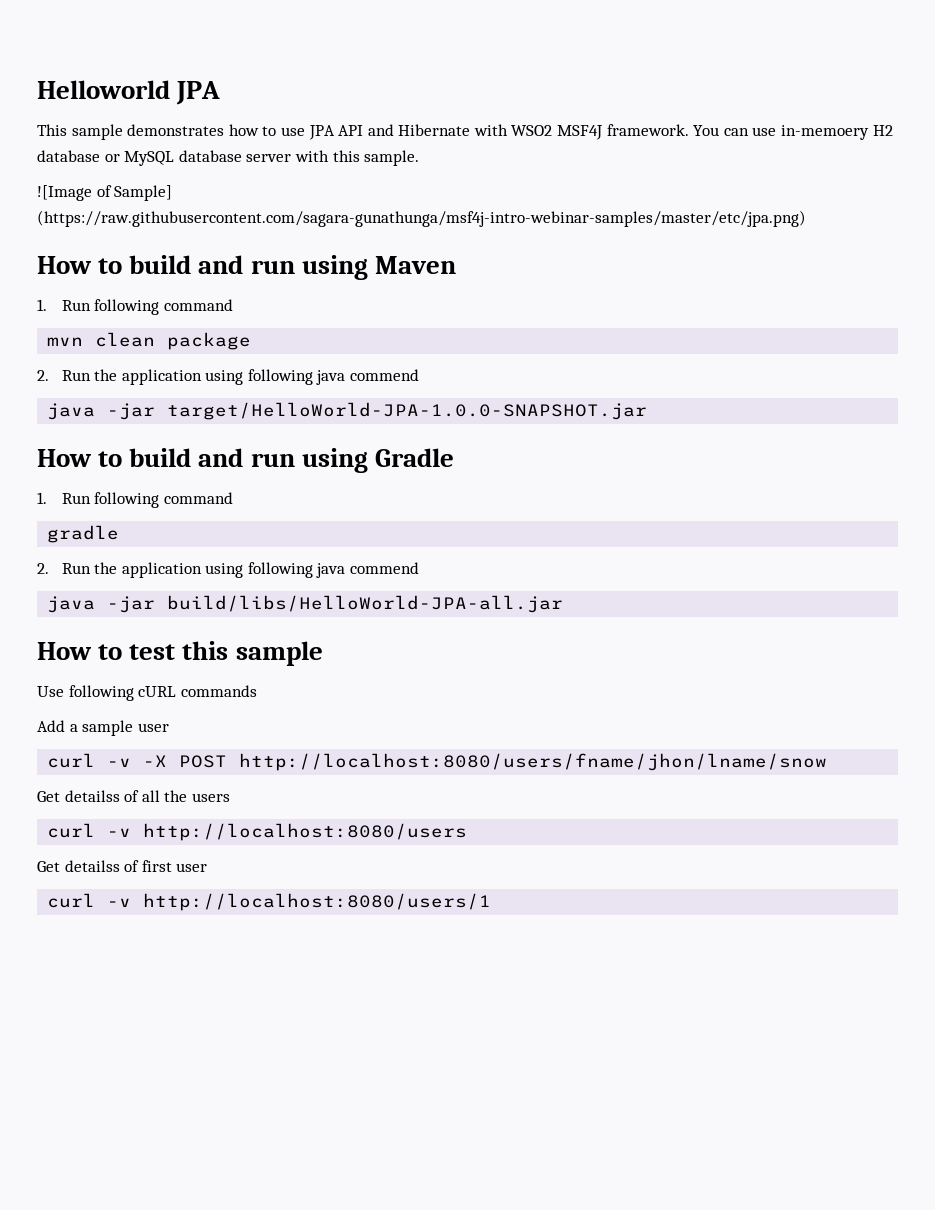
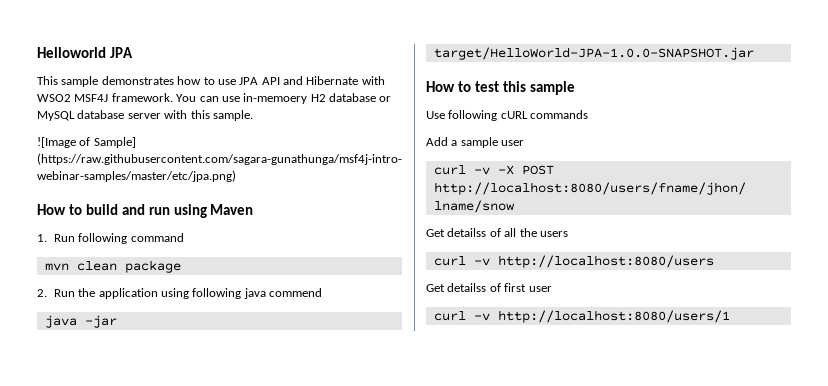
[37,448,454,473] [37,492,233,508] [47,525,120,543] [37,562,420,578] [47,595,564,613] // How to build and run using Gradle // 1. Run following command // gradle // 2. Run the application using following java commend // java -jar build/libs/HelloWorld-JPA-all.jar -> (754, 53) none

